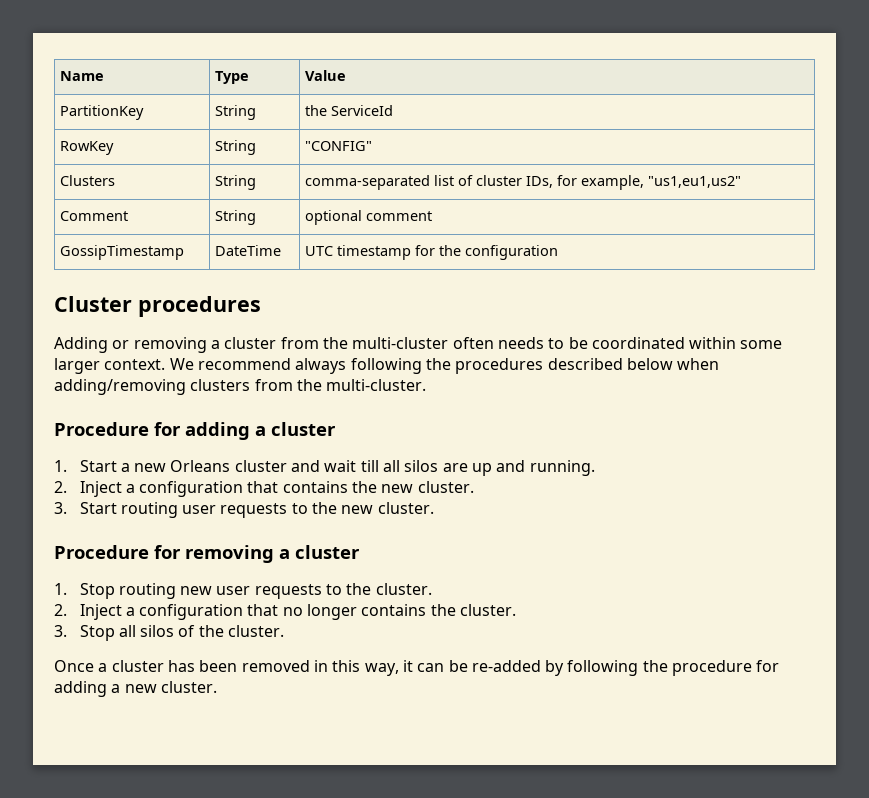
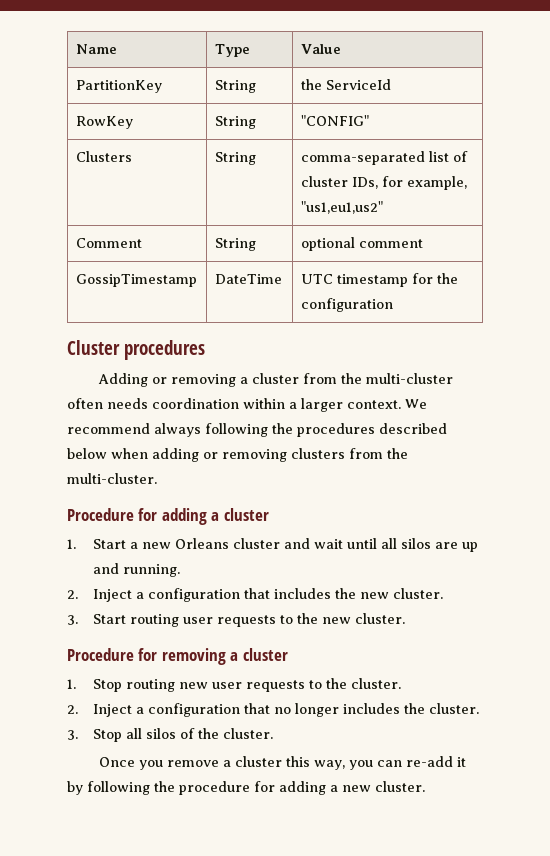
[548,337,783,349] to be coordinated within some -> [152,398,297,409] coordination within a
[54,379,186,395] adding/removing -> [152,448,287,462] adding or removing
[360,460,379,472] till -> [346,538,377,549] until
[282,481,348,493] contains -> [273,588,331,599] includes
[361,604,427,616] contains -> [342,703,400,714] includes
[98,660,541,676] a cluster has been removed in this way, it can be re-added -> [139,756,467,770] you remove a cluster this way, you can re-add it

